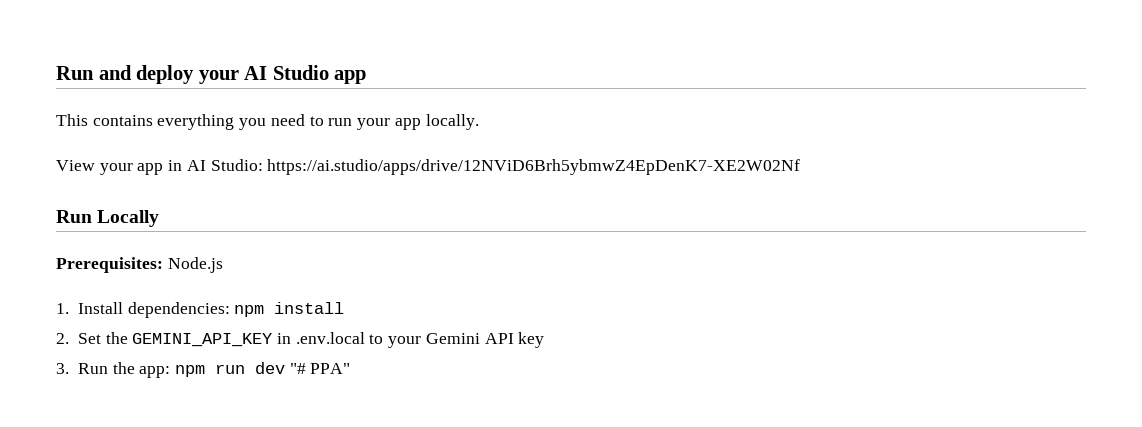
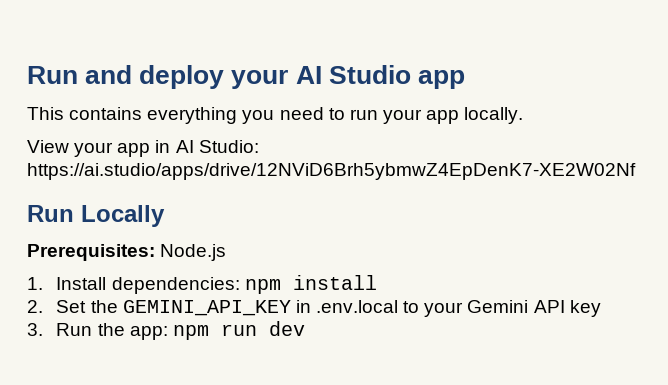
[289,363,351,374] "# PPA" -> (305, 328) none

